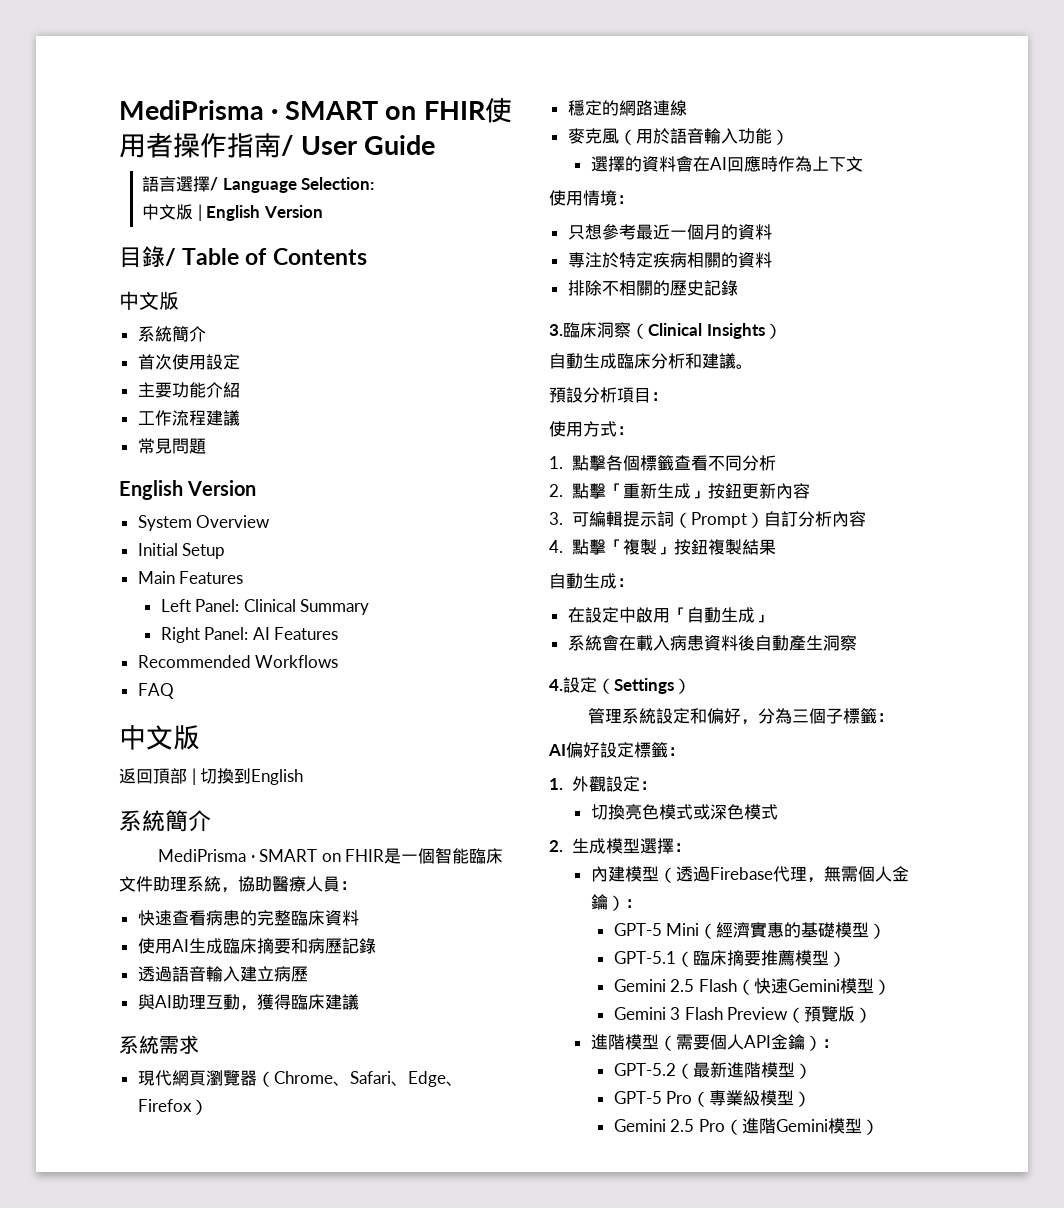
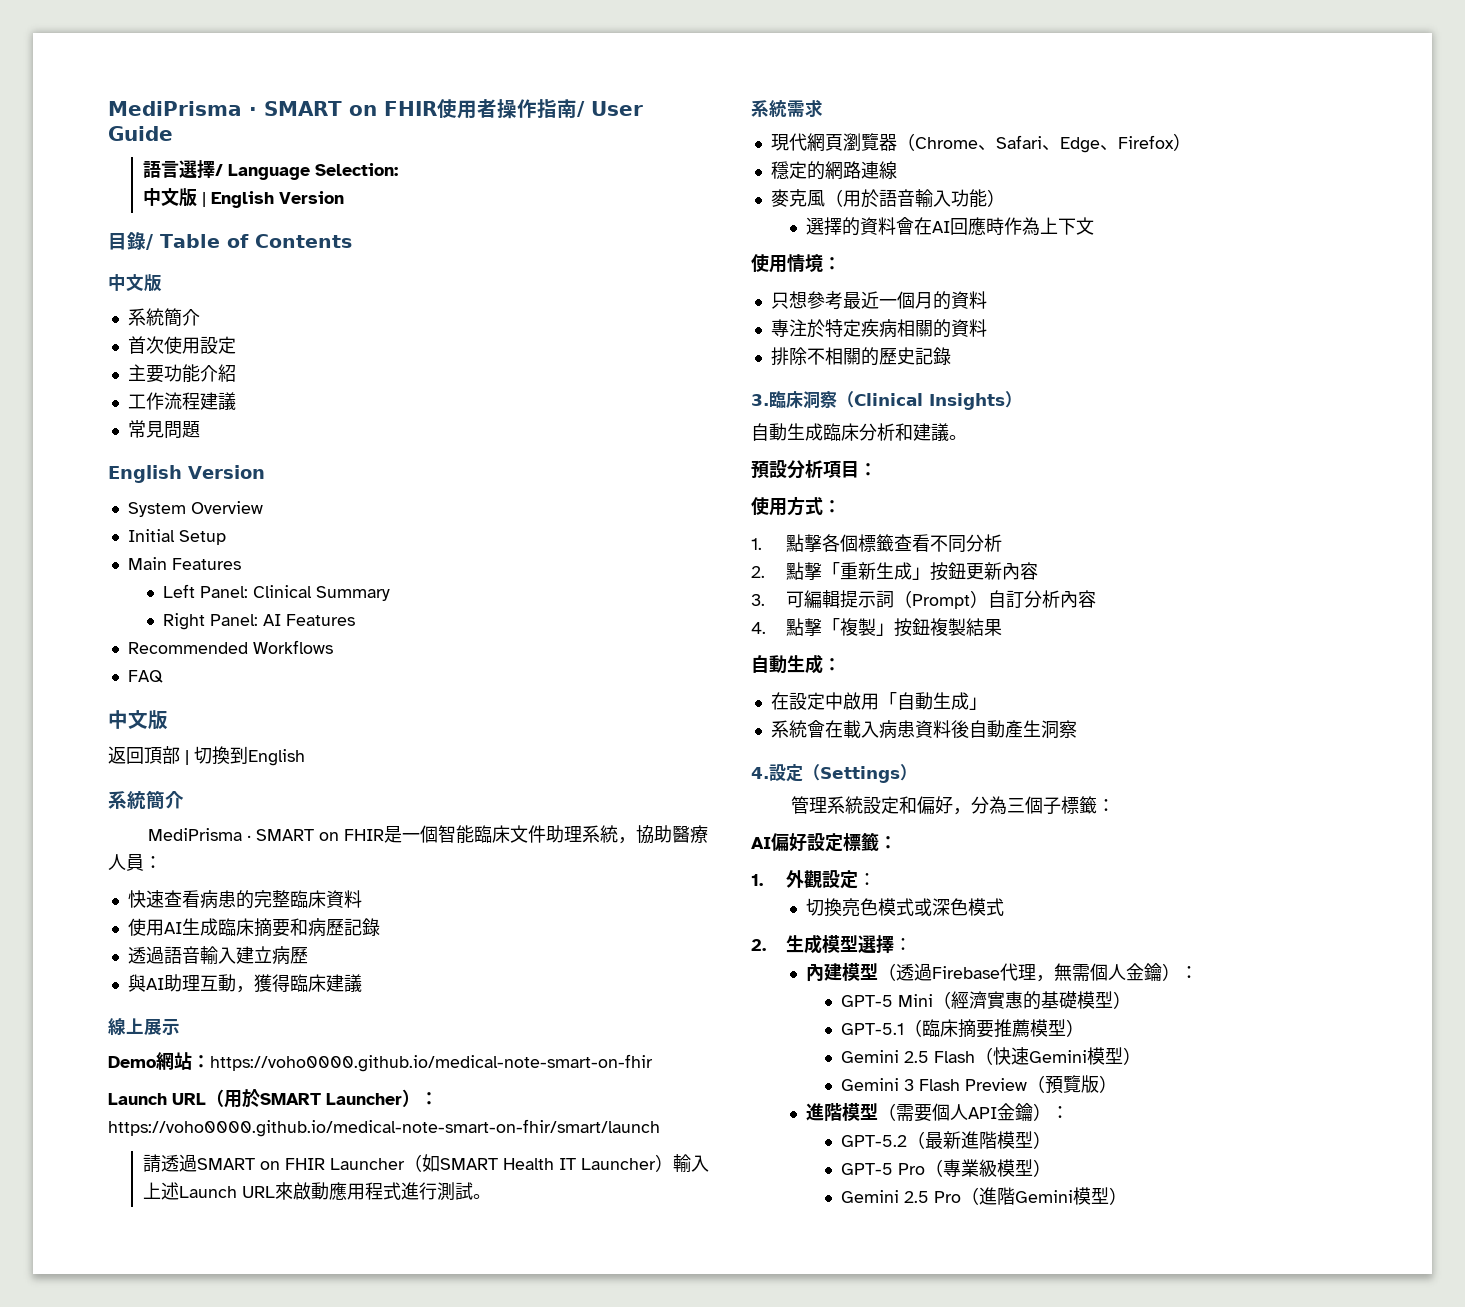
(359, 1002) none -> [108,1018,180,1036] [108,1052,653,1072] [108,1089,438,1108] [108,1119,660,1137] [143,1154,710,1173] [143,1182,492,1201] // 線上展示 // Demo網站：https://voho0000.github.io/medical-note-smart-on-fhir // Launch URL（用於SMART Launcher）：https://voho0000.github.io/medical-note-smart-on-fhir/smart/launch // 請透過SMART on FHIR Launcher（如SMART Health IT Launcher）輸入上述Launch URL來啟動應用程式進行測試。

